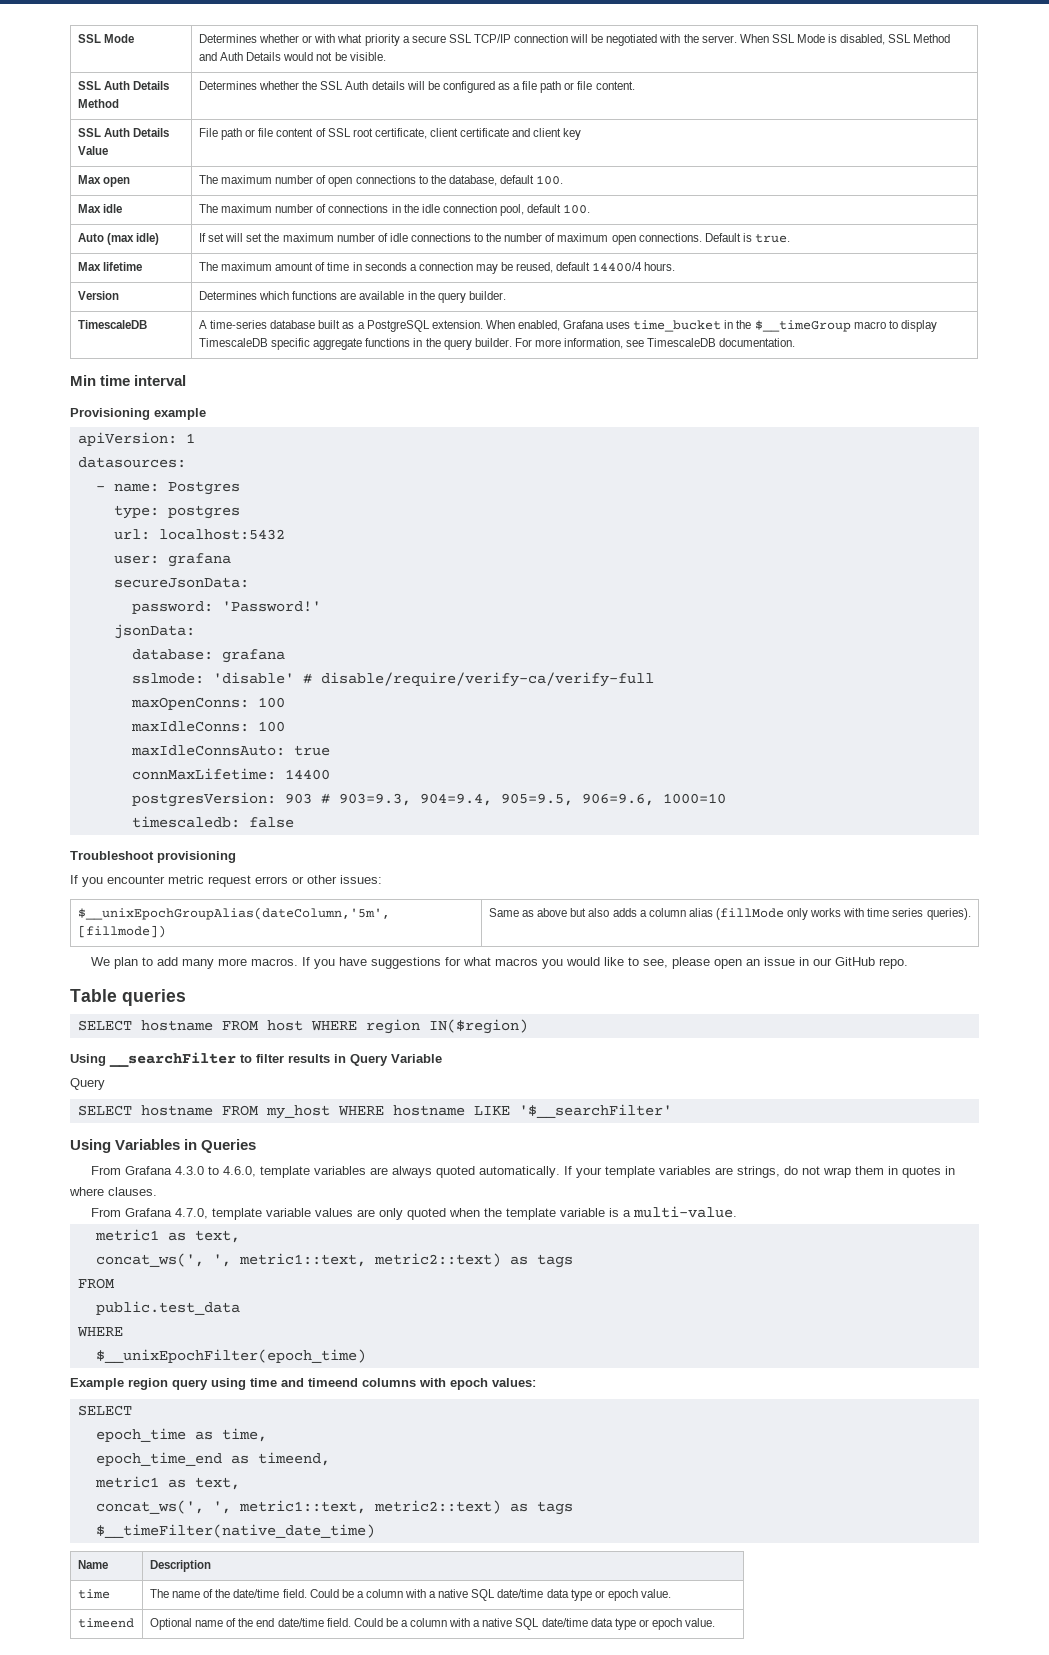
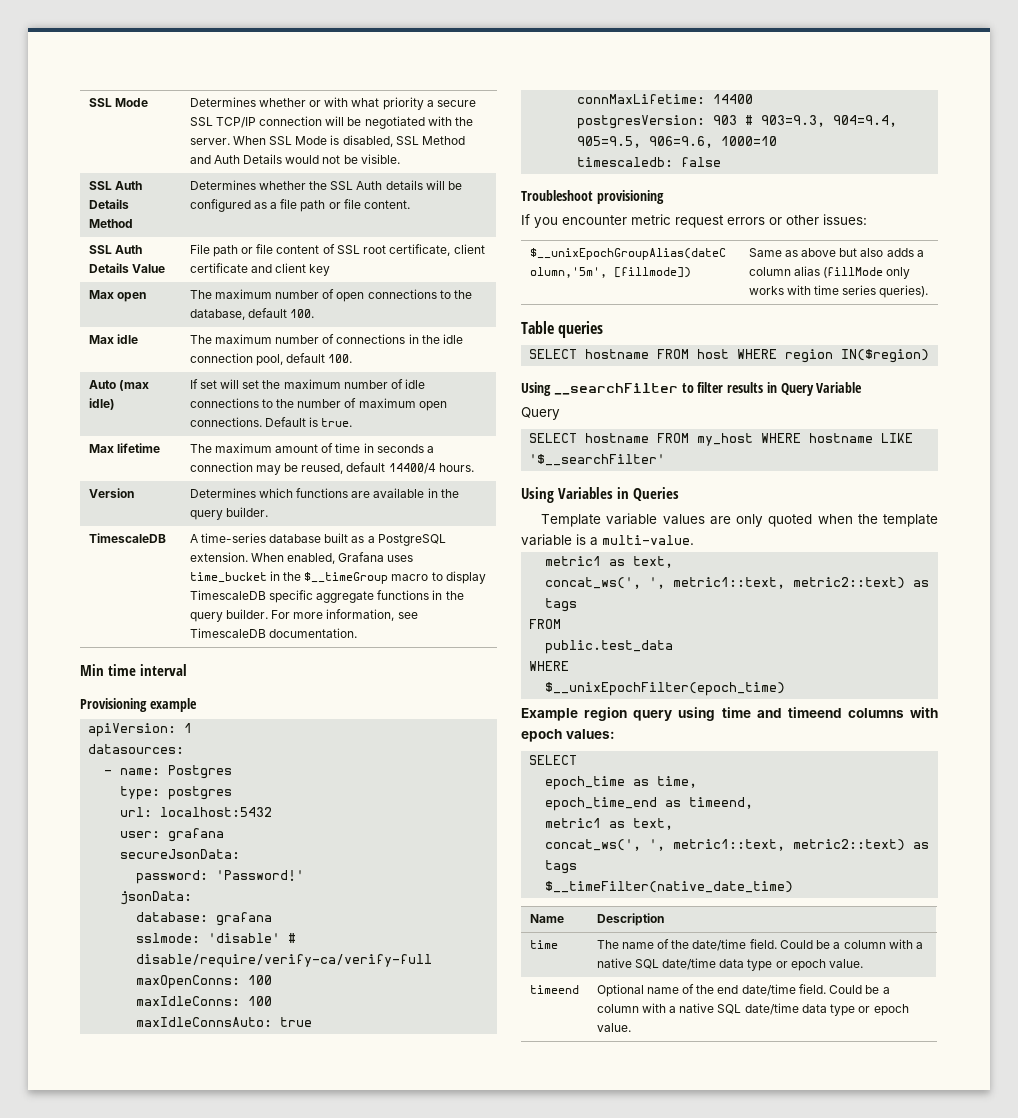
[91,957,909,969] // We plan to add many more macros. If you have suggestions for what macros you would like to see, please open an issue in our GitHub repo. -> (929, 291) none
[91,1166,956,1178] [69,1187,157,1196] [91,1208,263,1220] From Grafana 4.3.0 to 4.6.0, template variables are always quoted automatically. If your template variables are strings, do not wrap them in quotes in where clauses. // From Grafana 4.7.0, template -> [541,514,602,527] Template

